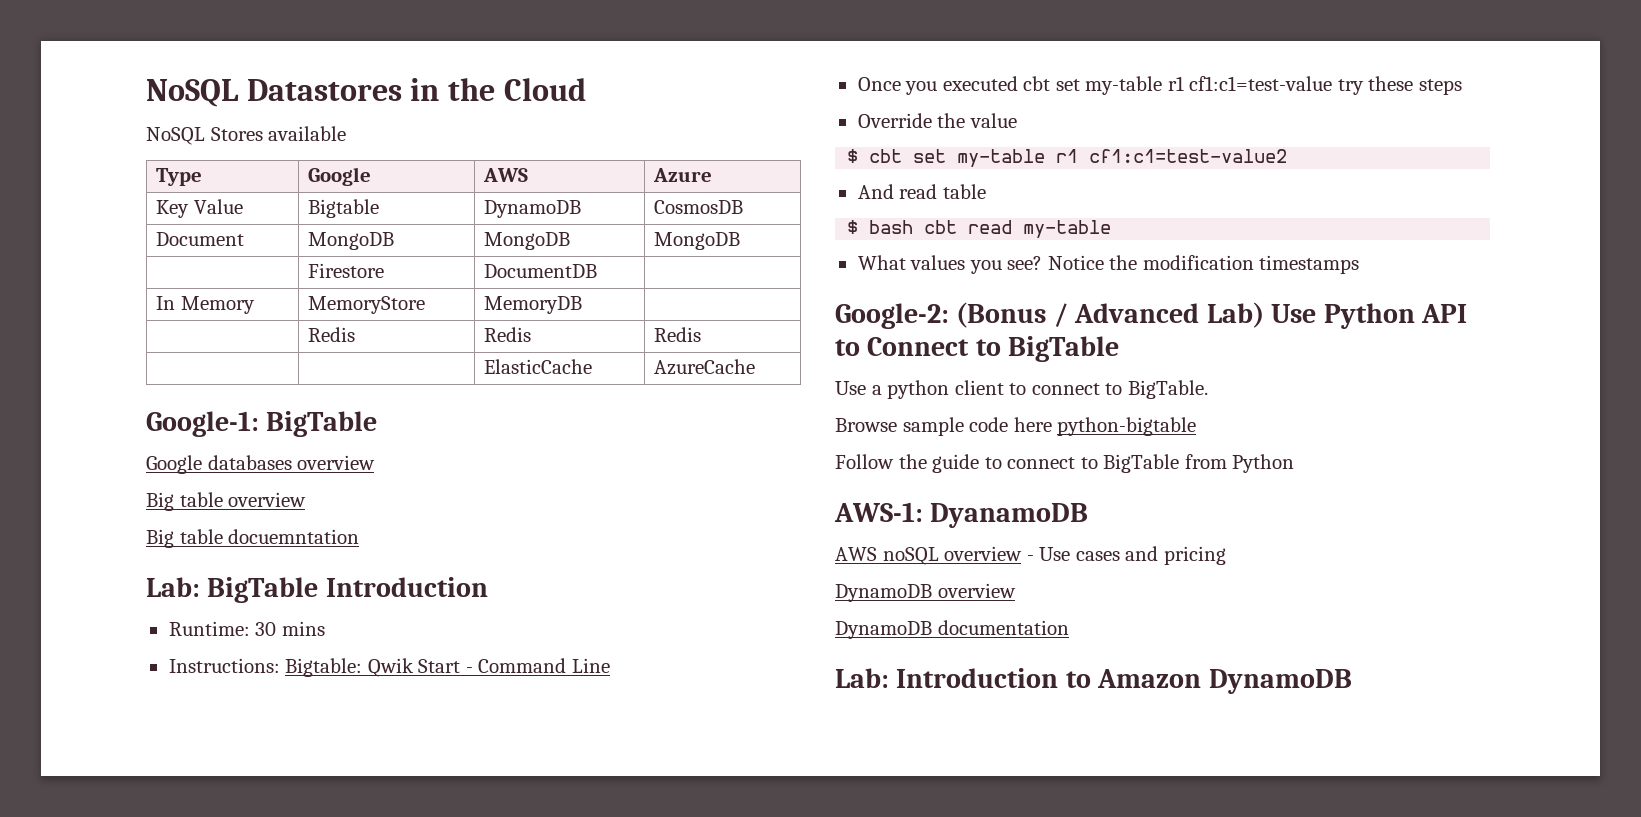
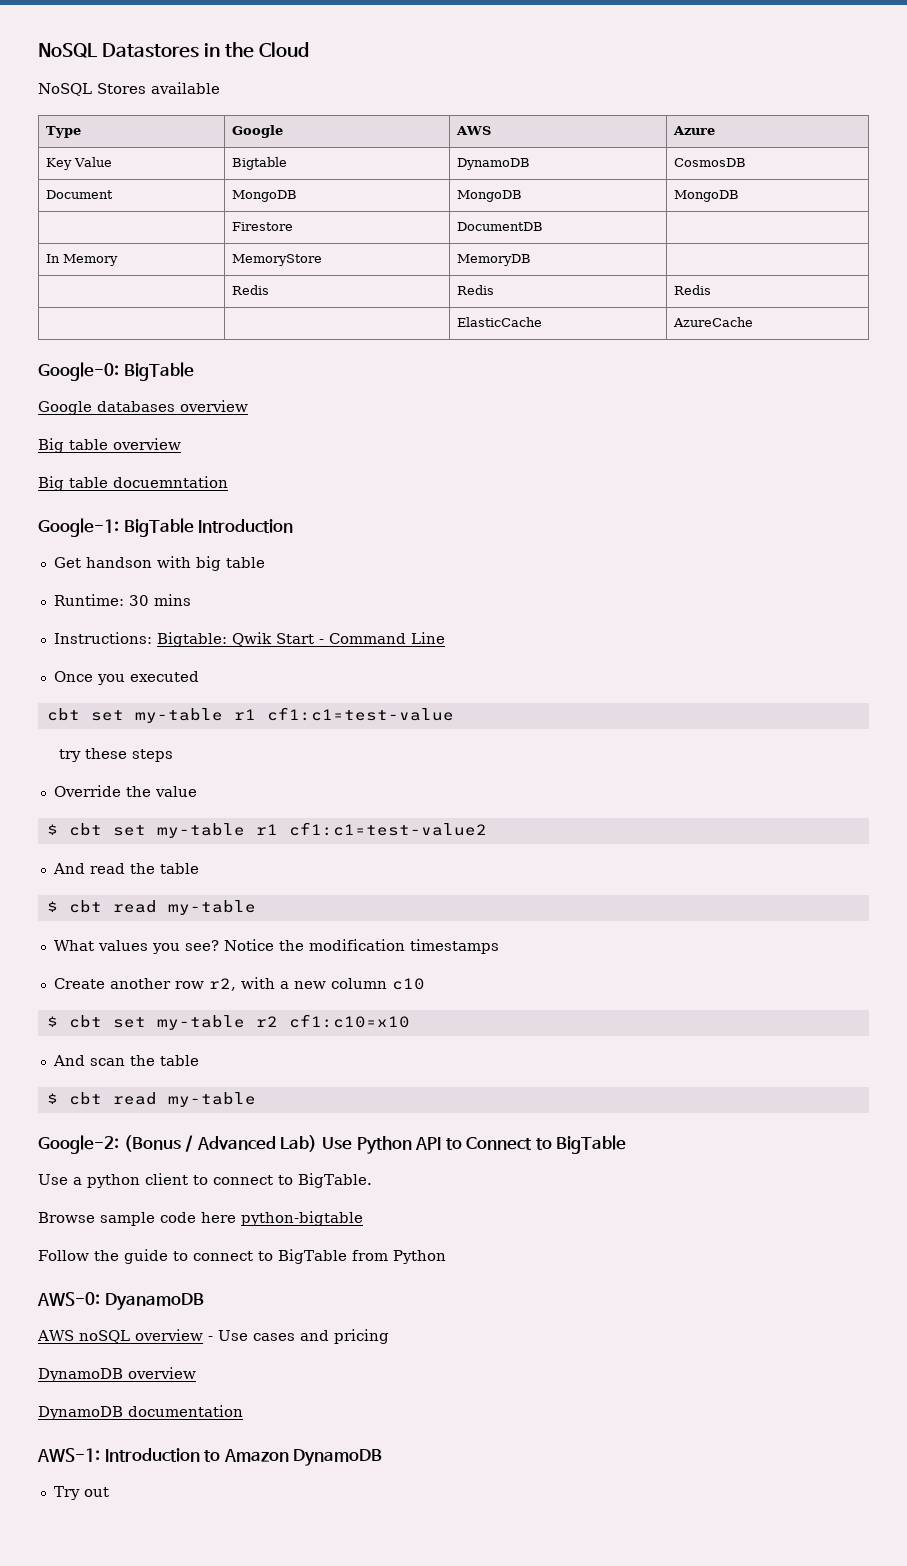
[146,411,259,437] Google-1: -> [38,362,119,381] Google-0:
[146,577,200,597] Lab: -> [38,518,119,537] Google-1:
(488, 587) none -> [53,556,265,571] // Get handson with big table
(1018, 83) none -> (199, 676) //
(1333, 83) none -> (454, 714) //
[942,184,986,199] [847,220,914,234] table // $ bash -> [129,863,199,874] [46,901,58,912] the table // $
(1360, 264) none -> [53,977,425,991] [46,1014,410,1030] [52,1055,199,1066] [46,1092,256,1107] // Create another row r2, with a new column c10 // $ cbt set my-table r2 cf1:c10=x10 // And scan the table // $ cbt read my-table
[834,502,923,522] AWS-1: -> [37,1292,100,1306] AWS-0:
[835,668,889,688] Lab: -> [37,1448,100,1462] AWS-1:
(1352, 681) none -> [53,1486,109,1500] // Try out

